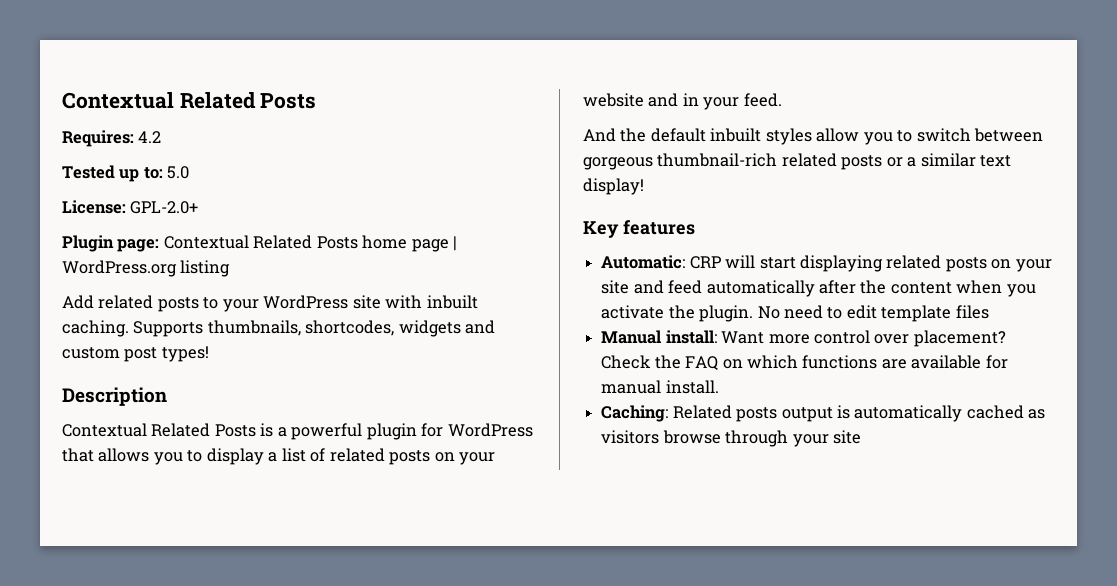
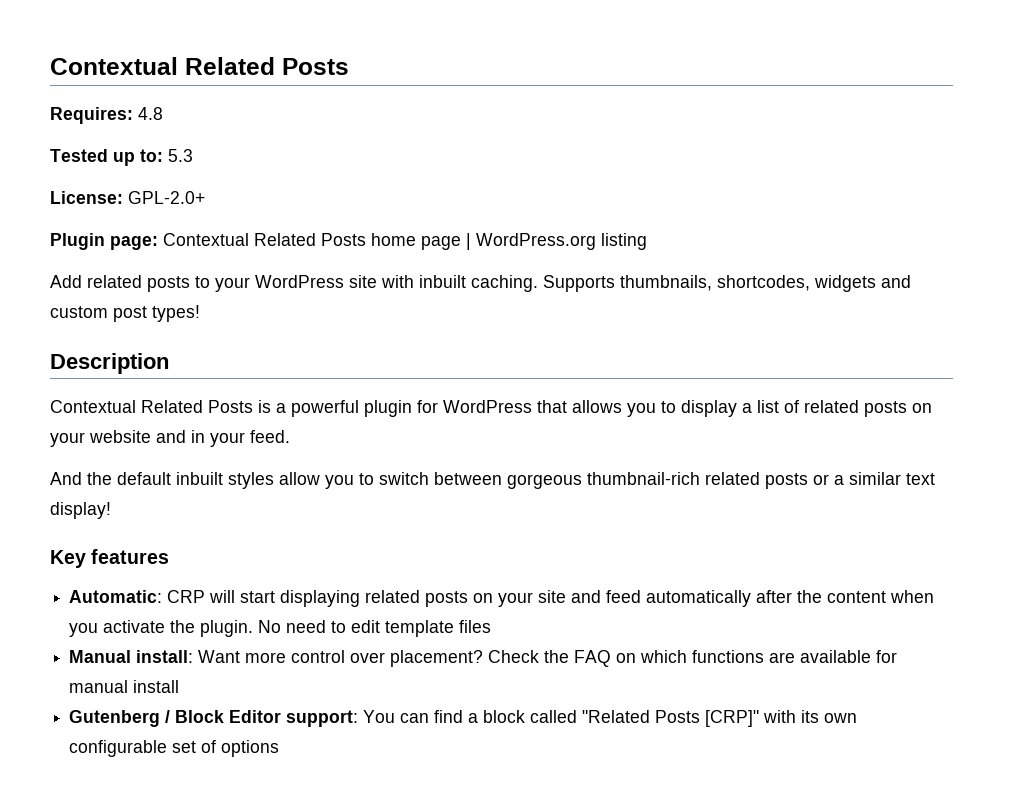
[138,131,162,143] 4.2 -> [138,107,163,120] 4.8
[167,166,190,179] 5.0 -> [168,149,193,162] 5.3
[665,380,719,394] [601,405,1046,422] [601,430,861,447] install. // Caching: Related posts output is automatically cached as visitors browse through your site -> [133,680,180,693] [69,710,858,727] [69,740,280,757] install // Gutenberg / Block Editor support: You can find a block called "Related Posts [CRP]" with its own configurable set of options

